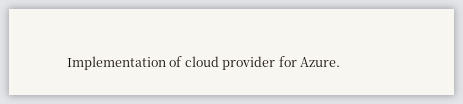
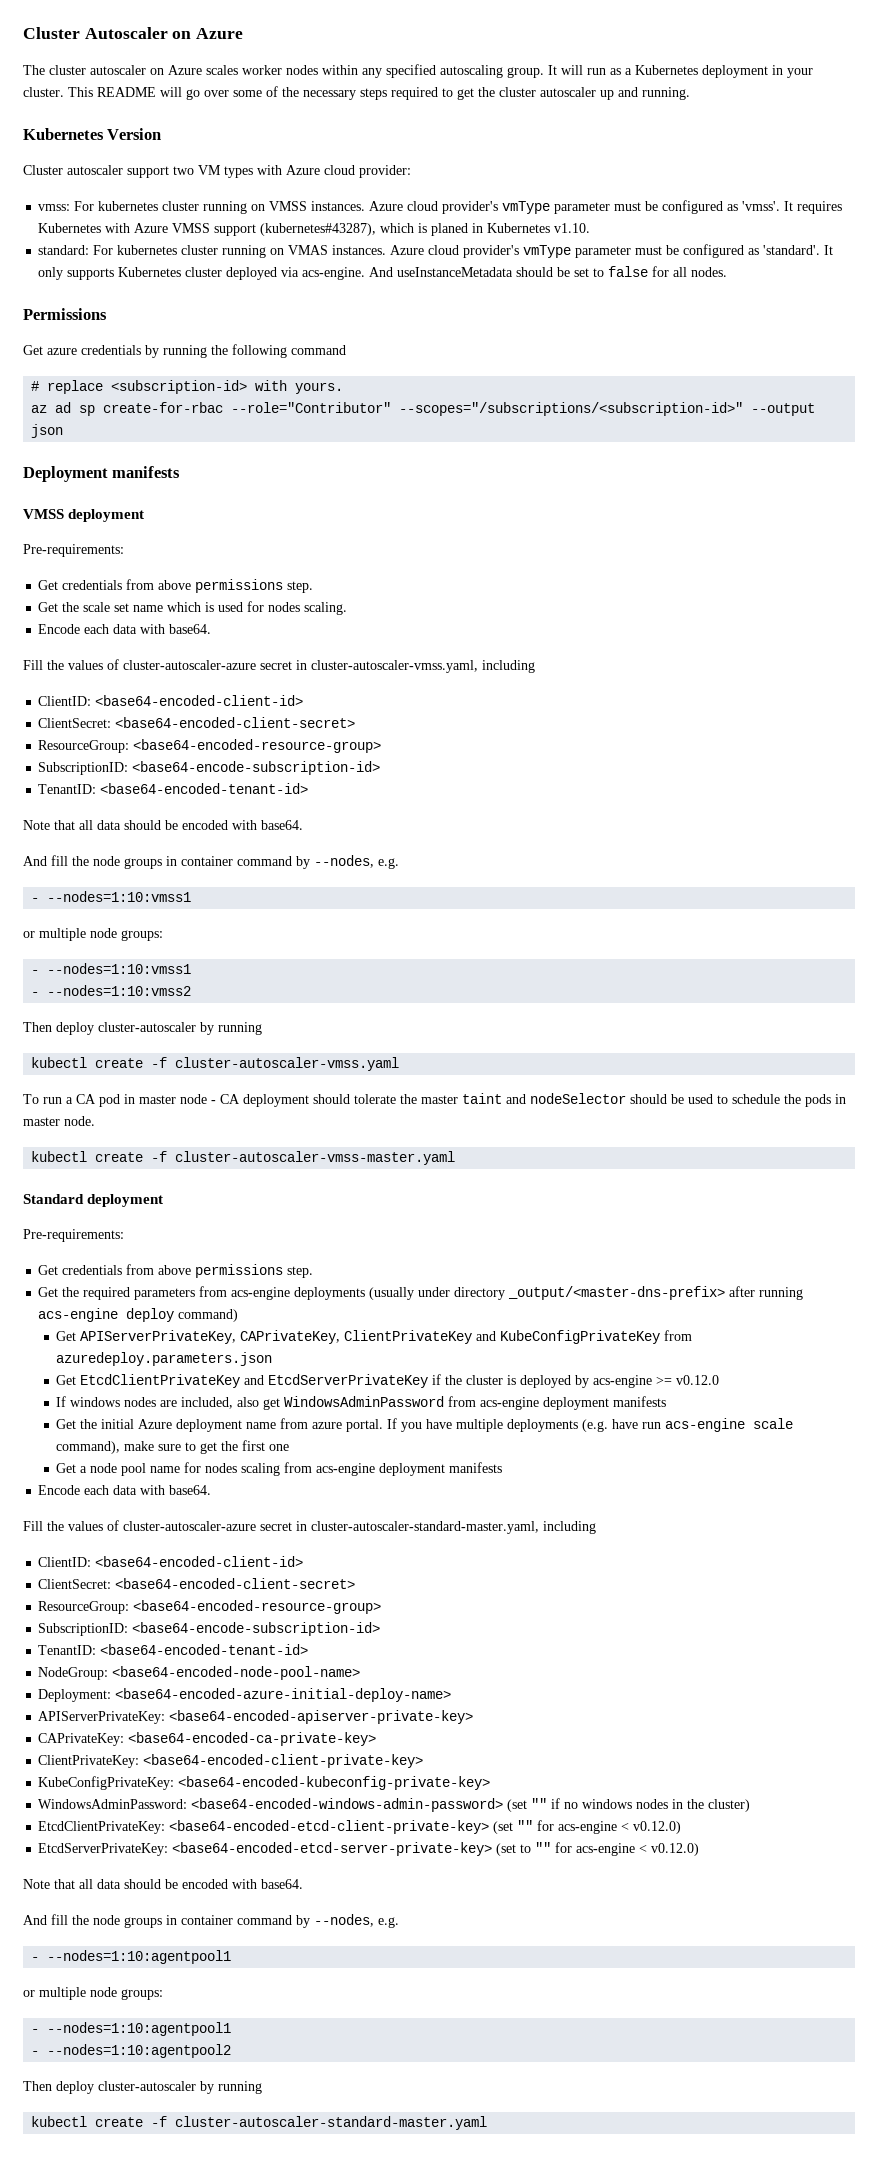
[67,56,340,70] Implementation of cloud provider for Azure. -> [23,27,244,39] [23,64,813,78] [23,86,690,100] [23,128,162,140] [23,165,411,178] [38,200,843,214] [38,223,591,236] [38,244,834,258] [38,266,728,280] [23,308,107,320] [23,344,346,358] [31,380,344,394] [31,402,816,416] [31,424,64,438] [23,466,181,482] [23,509,145,522] [23,544,124,557] [38,579,314,593] [38,601,348,615] [38,624,212,634] [23,659,535,673] [38,695,304,706] [38,717,356,728] [38,739,382,753] [38,761,381,775] [38,783,309,794] [23,820,303,830] [23,855,399,869] [31,891,192,902] [23,928,163,941] [31,963,192,974] [31,985,192,996] [23,1022,262,1035] [31,1057,400,1071] [23,1093,846,1107] [23,1116,95,1126] [31,1151,456,1165] [23,1194,164,1207] [23,1229,124,1242] [38,1264,314,1278] [38,1286,804,1300] [38,1308,239,1322] [56,1330,693,1344] [56,1352,273,1366] [56,1374,720,1388] [56,1396,667,1410] [56,1418,794,1432] [56,1440,290,1454] [56,1462,503,1476] [38,1485,212,1495] [23,1520,596,1534] [38,1556,304,1567] [38,1578,356,1589] [38,1600,382,1614] [38,1622,381,1636] [38,1644,309,1655] [38,1666,361,1680] [38,1688,452,1702] [38,1710,474,1724] [38,1732,377,1746] [38,1754,424,1768] [38,1776,491,1790] [38,1798,751,1812] [38,1820,682,1834] [38,1842,700,1856] [23,1879,303,1889] [23,1914,399,1928] [31,1950,232,1964] [23,1987,163,2000] [31,2022,232,2036] [31,2044,232,2058] [23,2081,262,2094] [31,2116,488,2130] Cluster Autoscaler on Azure // The cluster autoscaler on Azure scales worker nodes within any specified autoscaling group. It will run as a Kubernetes deployment in your cluster. This README will go over some of the necessary steps required to get the cluster autoscaler up and running. // Kubernetes Version // Cluster autoscaler support two VM types with Azure cloud provider: // vmss: For kubernetes cluster running on VMSS instances. Azure cloud provider's vmType parameter must be configured as 'vmss'. It requires Kubernetes with Azure VMSS support (kubernetes#43287), which is planed in Kubernetes v1.10. // standard: For kubernetes cluster running on VMAS instances. Azure cloud provider's vmType parameter must be configured as 'standard'. It only supports Kubernetes cluster deployed via acs-engine. And useInstanceMetadata should be set to false for all nodes. // Permissions // Get azure credentials by running the following command // # replace <subscription-id> with yours. // az ad sp create-for-rbac --role="Contributor" --scopes="/subscriptions/<subscription-id>" --output json // Deployment manifests // VMSS deployment // Pre-requirements: // Get credentials from above permissions step. // Get the scale set name which is used for nodes scaling. // Encode each data with base64. // Fill the values of cluster-autoscaler-azure secret in cluster-autoscaler-vmss.yaml, including // ClientID: <base64-encoded-client-id> // ClientSecret: <base64-encoded-client-secret> // ResourceGroup: <base64-encoded-resource-group> // SubscriptionID: <base64-encode-subscription-id> // TenantID: <base64-encoded-tenant-id> // Note that all data should be encoded with base64. // And fill the node groups in container command by --nodes, e.g. // - --nodes=1:10:vmss1 // or multiple node groups: // - --nodes=1:10:vmss1 // - --nodes=1:10:vmss2 // Then deploy cluster-autoscaler by running // kubectl create -f cluster-autoscaler-vmss.yaml // To run a CA pod in master node - CA deployment should tolerate the master taint and nodeSelector should be used to schedule the pods in master node. // kubectl create -f cluster-autoscaler-vmss-master.yaml // Standard deployment // Pre-requirements: // Get credentials from above permissions step. // Get the required parameters from acs-engine deployments (usually under directory _output/<master-dns-prefix> after running acs-engine deploy command) // Get APIServerPrivateKey, CAPrivateKey, ClientPrivateKey and KubeConfigPrivateKey from azuredeploy.parameters.json // Get EtcdClientPrivateKey and EtcdServerPrivateKey if the cluster is deployed by acs-engine >= v0.12.0 // If windows nodes are included, also get WindowsAdminPassword from acs-engine deployment manifests // Get the initial Azure deployment name from azure portal. If you have multiple deployments (e.g. have run acs-engine scale command), make sure to get the first one // Get a node pool name for nodes scaling from acs-engine deployment manifests // Encode each data with base64. // Fill the values of cluster-autoscaler-azure secret in cluster-autoscaler-standard-master.yaml, including // ClientID: <base64-encoded-client-id> // ClientSecret: <base64-encoded-client-secret> // ResourceGroup: <base64-encoded-resource-group> // SubscriptionID: <base64-encode-subscription-id> // TenantID: <base64-encoded-tenant-id> // NodeGroup: <base64-encoded-node-pool-name> // Deployment: <base64-encoded-azure-initial-deploy-name> // APIServerPrivateKey: <base64-encoded-apiserver-private-key> // CAPrivateKey: <base64-encoded-ca-private-key> // ClientPrivateKey: <base64-encoded-client-private-key> // KubeConfigPrivateKey: <base64-encoded-kubeconfig-private-key> // WindowsAdminPassword: <base64-encoded-windows-admin-password> (set "" if no windows nodes in the cluster) // EtcdClientPrivateKey: <base64-encoded-etcd-client-private-key> (set "" for acs-engine < v0.12.0) // EtcdServerPrivateKey: <base64-encoded-etcd-server-private-key> (set to "" for acs-engine < v0.12.0) // Note that all data should be encoded with base64. // And fill the node groups in container command by --nodes, e.g. // - --nodes=1:10:agentpool1 // or multiple node groups: // - --nodes=1:10:agentpool1 // - --nodes=1:10:agentpool2 // Then deploy cluster-autoscaler by running // kubectl create -f cluster-autoscaler-standard-master.yaml

